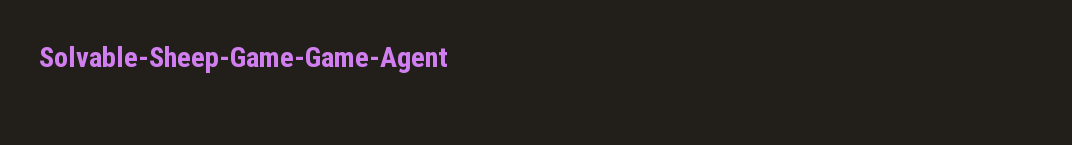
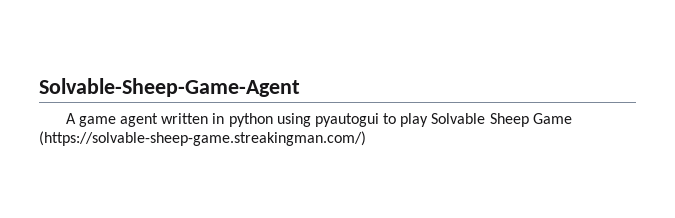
[39,46,448,73] Solvable-Sheep-Game-Game-Agent -> [39,78,300,97] [65,113,572,127] [39,131,366,146] Solvable-Sheep-Game-Agent // A game agent written in python using pyautogui to play Solvable Sheep Game (https://solvable-sheep-game.streakingman.com/)

